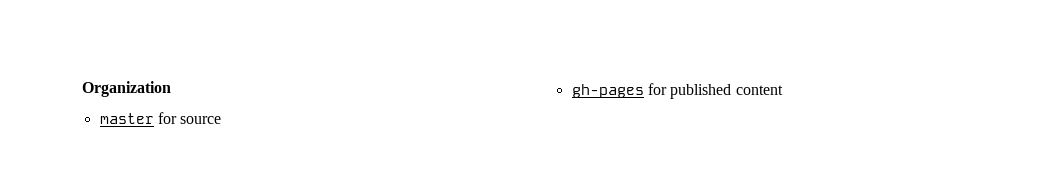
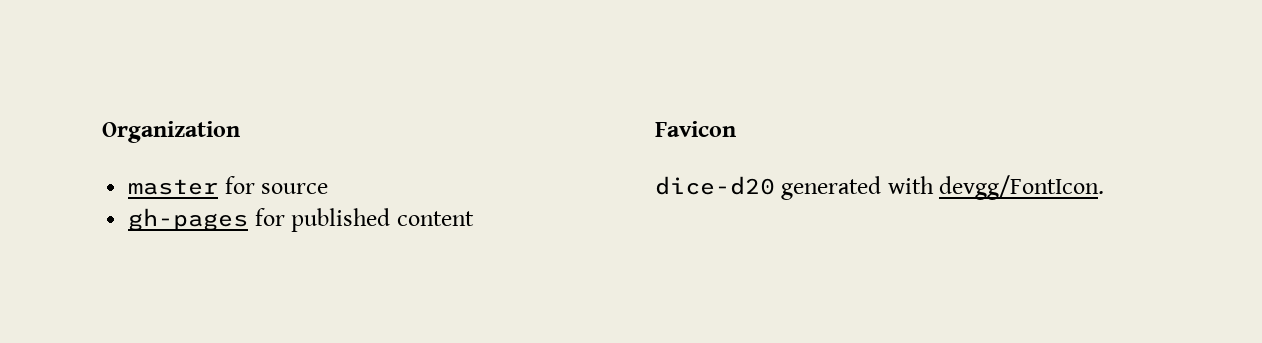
(783, 90) none -> [655,121,736,137] [655,175,1105,200] // Favicon // dice-d20 generated with devgg/FontIcon.

